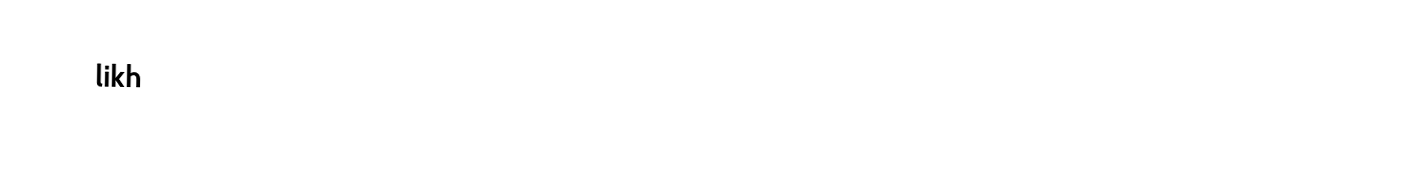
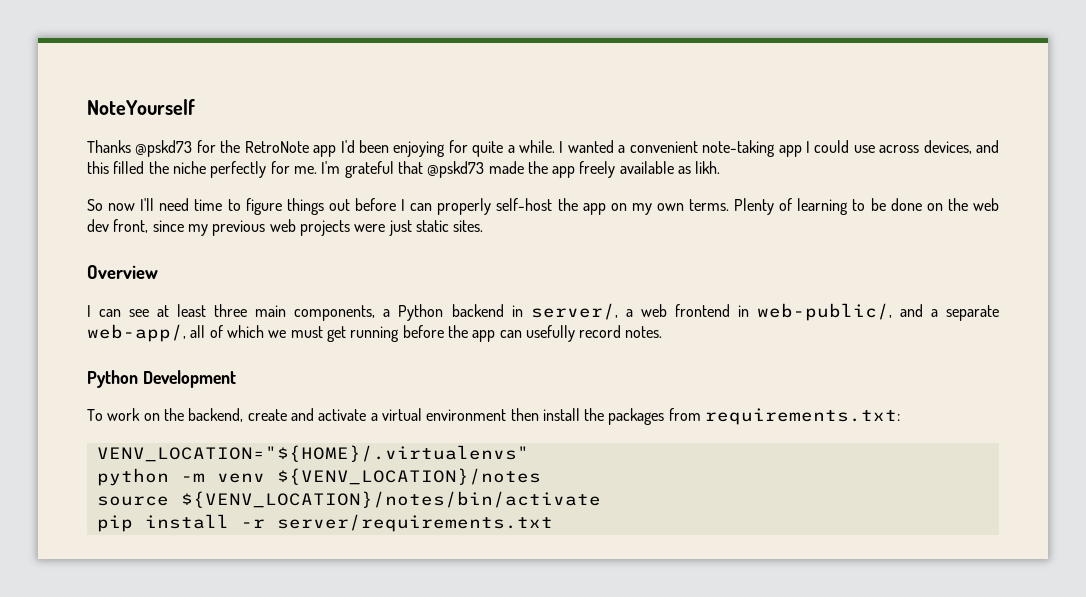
[95,63,143,88] likh -> [87,99,195,115] [87,140,999,157] [87,161,721,178] [87,198,1000,215] [87,219,484,236] [87,265,158,279] [87,303,999,321] [87,324,663,342] [87,370,236,388] [87,408,901,425] [96,445,529,462] [96,468,541,486] [96,491,601,508] [96,514,553,532] NoteYourself // Thanks @pskd73 for the RetroNote app I'd been enjoying for quite a while. I wanted a convenient note-taking app I could use across devices, and this filled the niche perfectly for me. I'm grateful that @pskd73 made the app freely available as likh. // So now I'll need time to figure things out before I can properly self-host the app on my own terms. Plenty of learning to be done on the web dev front, since my previous web projects were just static sites. // Overview // I can see at least three main components, a Python backend in server/, a web frontend in web-public/, and a separate web-app/, all of which we must get running before the app can usefully record notes. // Python Development // To work on the backend, create and activate a virtual environment then install the packages from requirements.txt: // VENV_LOCATION="${HOME}/.virtualenvs" // python -m venv ${VENV_LOCATION}/notes // source ${VENV_LOCATION}/notes/bin/activate // pip install -r server/requirements.txt

